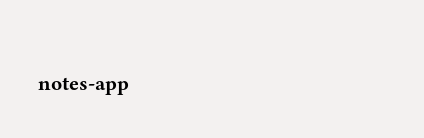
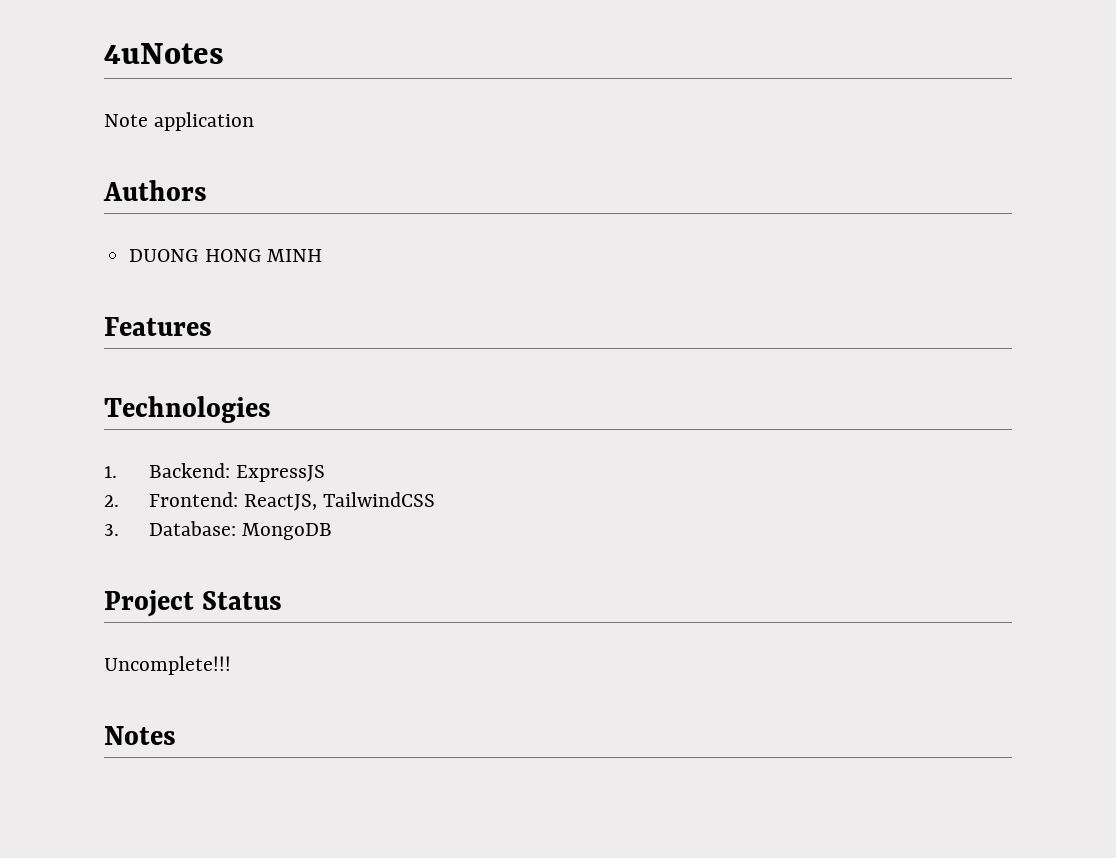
[38,77,129,95] notes-app -> [104,43,224,64] [104,112,255,131] [103,180,207,201] [129,249,322,262] [104,317,212,336] [104,396,271,423] [104,463,325,482] [104,492,436,511] [104,521,332,540] [104,590,283,617] [104,656,231,675] [104,726,176,745] 4uNotes // Note application // Authors // DUONG HONG MINH // Features // Technologies // 1. Backend: ExpressJS // 2. Frontend: ReactJS, TailwindCSS // 3. Database: MongoDB // Project Status // Uncomplete!!! // Notes

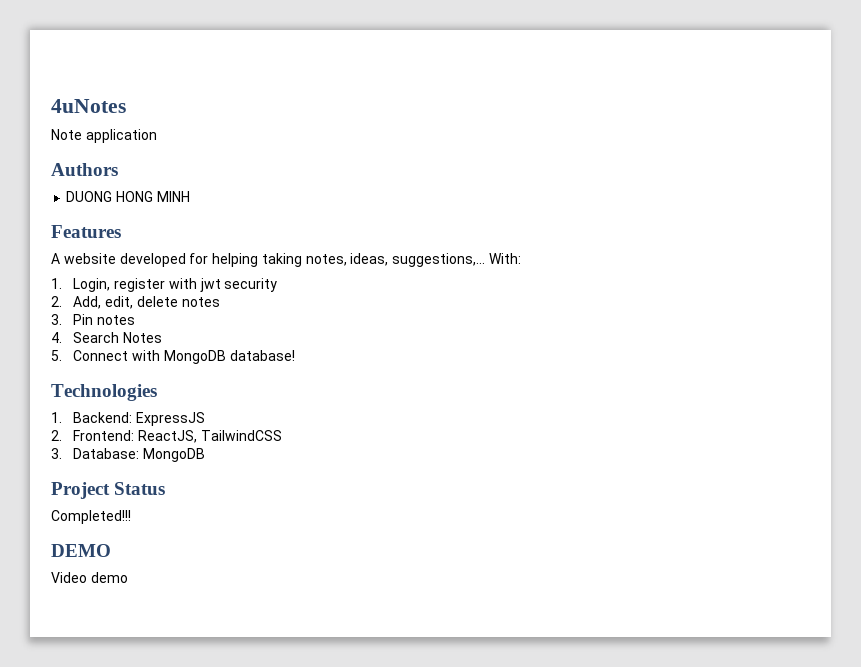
(212, 326) none -> [51,253,522,267] [51,278,278,292] [51,296,220,309] [51,314,136,325] [51,332,163,343] [51,350,295,364] // A website developed for helping taking notes, ideas, suggestions,... With: // 1. Login, register with jwt security // 2. Add, edit, delete notes // 3. Pin notes // 4. Search Notes // 5. Connect with MongoDB database!
[104,656,231,675] [104,726,176,745] Uncomplete!!! // Notes -> [51,510,131,524] [51,544,111,557] [51,572,128,583] Completed!!! // DEMO // Video demo

